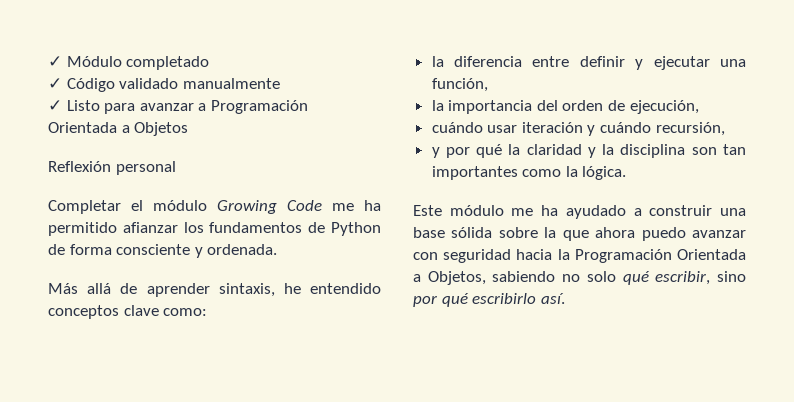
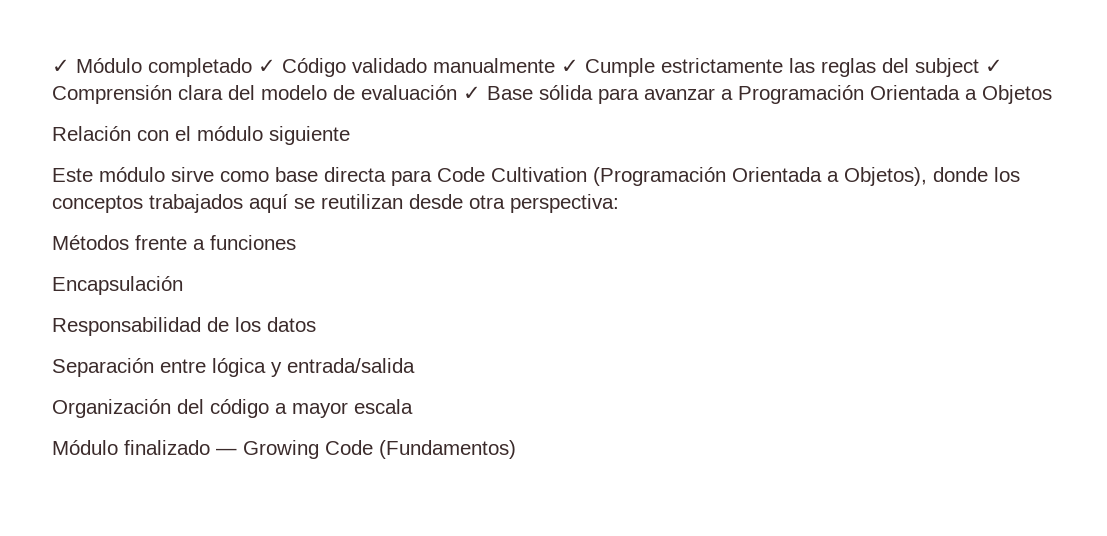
(210, 63) // -> (252, 67) none
[48,100,100,111] // ✓ Listo -> [561,58,1003,77] [52,85,593,104] ✓ Cumple estrictamente las reglas del subject ✓ Comprensión clara del modelo de evaluación ✓ Base sólida
[48,161,176,175] [48,200,381,214] [48,222,382,236] [48,244,278,258] [48,283,381,297] [48,305,208,319] [431,56,746,70] [431,78,488,92] [431,100,699,114] [431,122,725,136] [431,144,746,158] [431,166,627,180] [413,205,746,219] [413,227,746,241] [413,249,746,263] [413,271,746,285] [413,293,565,307] Reflexión personal // Completar el módulo Growing Code me ha permitido afianzar los fundamentos de Python de forma consciente y ordenada. // Más allá de aprender sintaxis, he entendido conceptos clave como: // la diferencia entre definir y ejecutar una función, // la importancia del orden de ejecución, // cuándo usar iteración y cuándo recursión, // y por qué la claridad y la disciplina son tan importantes como la lógica. // Este módulo me ha ayudado a construir una base sólida sobre la que ahora puedo avanzar con seguridad hacia la Programación Orientada a Objetos, sabiendo no solo qué escribir, sino por qué escribirlo así. -> [52,126,350,145] [52,167,1020,186] [52,194,619,213] [52,235,296,250] [52,276,183,295] [52,317,316,336] [52,358,415,377] [52,399,413,418] [52,440,516,459] Relación con el módulo siguiente // Este módulo sirve como base directa para Code Cultivation (Programación Orientada a Objetos), donde los conceptos trabajados aquí se reutilizan desde otra perspectiva: // Métodos frente a funciones // Encapsulación // Responsabilidad de los datos // Separación entre lógica y entrada/salida // Organización del código a mayor escala // Módulo finalizado — Growing Code (Fundamentos)

